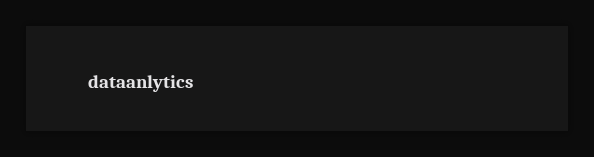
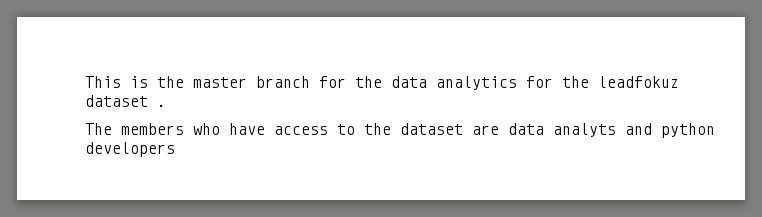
[88,75,193,92] dataanlytics -> [85,76,679,90] [85,95,166,107] [85,123,715,138] [85,142,175,157] This is the master branch for the data analytics for the leadfokuz dataset . // The members who have access to the dataset are data analyts and python developers

